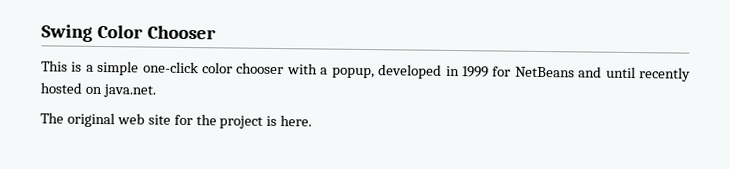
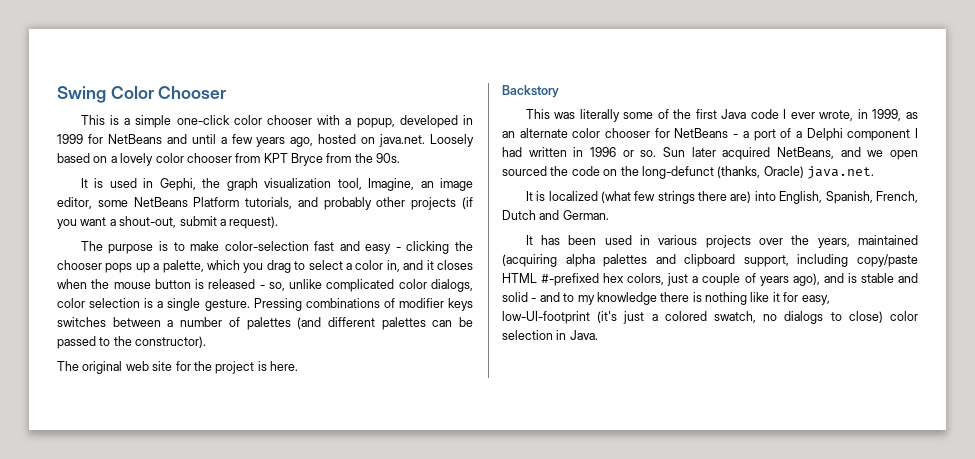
[639,67,692,82] recently -> [220,134,314,147] a few years ago,
(156, 91) none -> [430,134,474,147] [57,153,401,166] [80,178,473,191] [57,197,473,210] [57,216,279,229] [80,241,474,254] [57,260,473,273] [57,279,473,292] [57,298,473,311] [57,317,473,330] [57,336,207,349] Loosely based on a lovely color chooser from KPT Bryce from the 90s. // It is used in Gephi, the graph visualization tool, Imagine, an image editor, some NetBeans Platform tutorials, and probably other projects (if you want a shout-out, submit a request). // The purpose is to make color-selection fast and easy - clicking the chooser pops up a palette, which you drag to select a color in, and it closes when the mouse button is released - so, unlike complicated color dialogs, color selection is a single gesture. Pressing combinations of modifier keys switches between a number of palettes (and different palettes can be passed to the constructor).
(313, 121) none -> [502,85,559,98] [525,109,918,122] [502,128,918,141] [502,147,918,160] [502,166,874,179] [525,191,918,204] [502,210,609,220] [525,235,918,248] [502,254,918,267] [502,273,918,286] [502,292,830,305] [502,311,918,324] [502,330,598,340] // Backstory // This was literally some of the first Java code I ever wrote, in 1999, as an alternate color chooser for NetBeans - a port of a Delphi component I had written in 1996 or so. Sun later acquired NetBeans, and we open sourced the code on the long-defunct (thanks, Oracle) java.net. // It is localized (what few strings there are) into English, Spanish, French, Dutch and German. // It has been used in various projects over the years, maintained (acquiring alpha palettes and clipboard support, including copy/paste HTML #-prefixed hex colors, just a couple of years ago), and is stable and solid - and to my knowledge there is nothing like it for easy, low-UI-footprint (it's just a colored swatch, no dialogs to close) color selection in Java.

